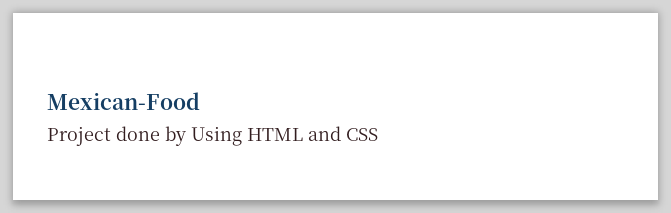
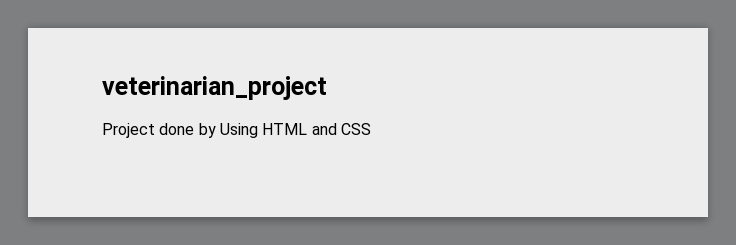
[47,92,200,110] Mexican-Food -> [102,76,327,100] veterinarian_project

